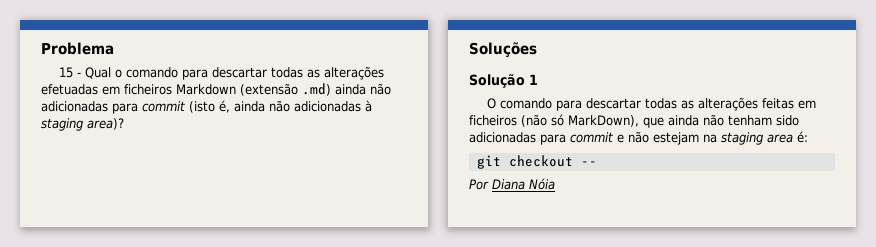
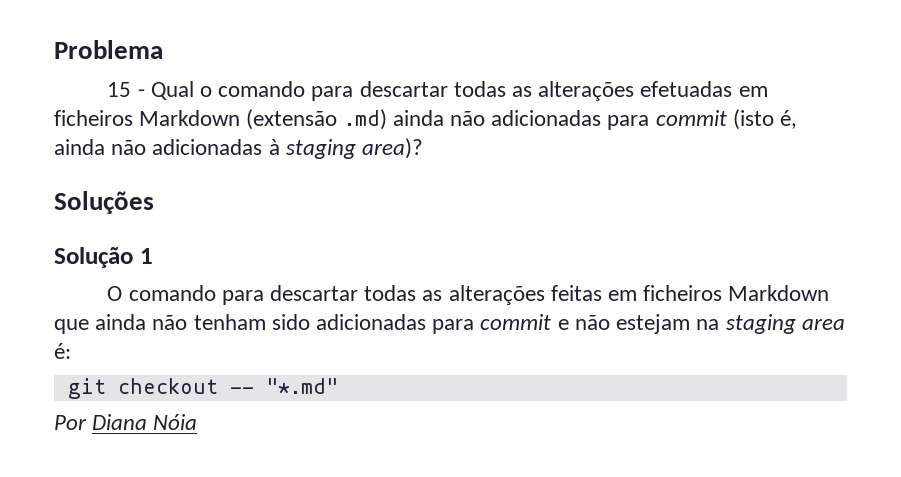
[521,114,639,127] (não só MarkDown), -> [728,285,830,301] Markdown
(597, 163) none -> [265,378,338,394] "*.md"

